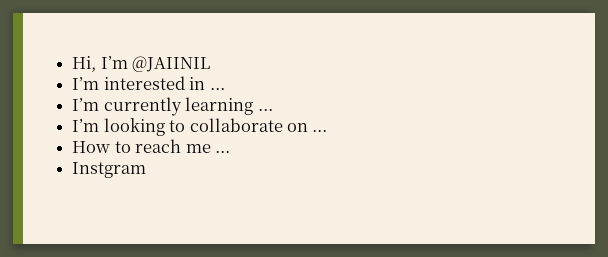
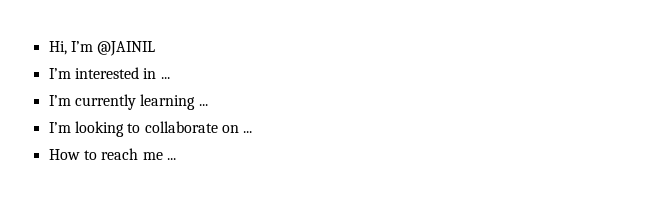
[132,56,211,72] @JAIINIL -> [97,41,156,56] @JAINIL
[72,162,147,178] // Instgram -> (176, 159) none

